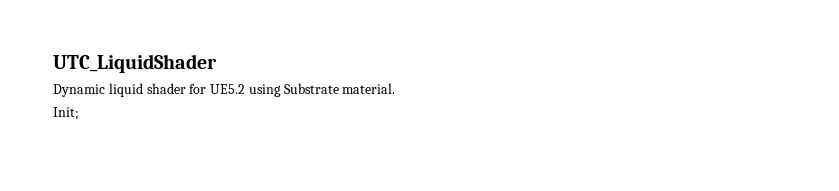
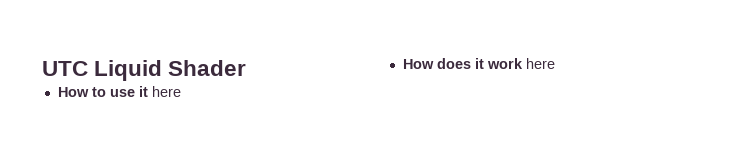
[53,54,217,73] [53,83,396,97] [53,107,79,120] UTC_LiquidShader // Dynamic liquid shader for UE5.2 using Substrate material. // Init; -> [42,60,247,81] [57,86,181,97] [402,58,555,69] UTC Liquid Shader // How to use it here // How does it work here

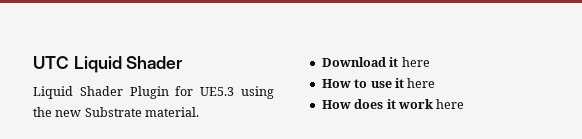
(247, 68) none -> [33,86,274,99] [33,107,200,117] [321,57,430,67] // Liquid Shader Plugin for UE5.3 using the new Substrate material. // Download it here

